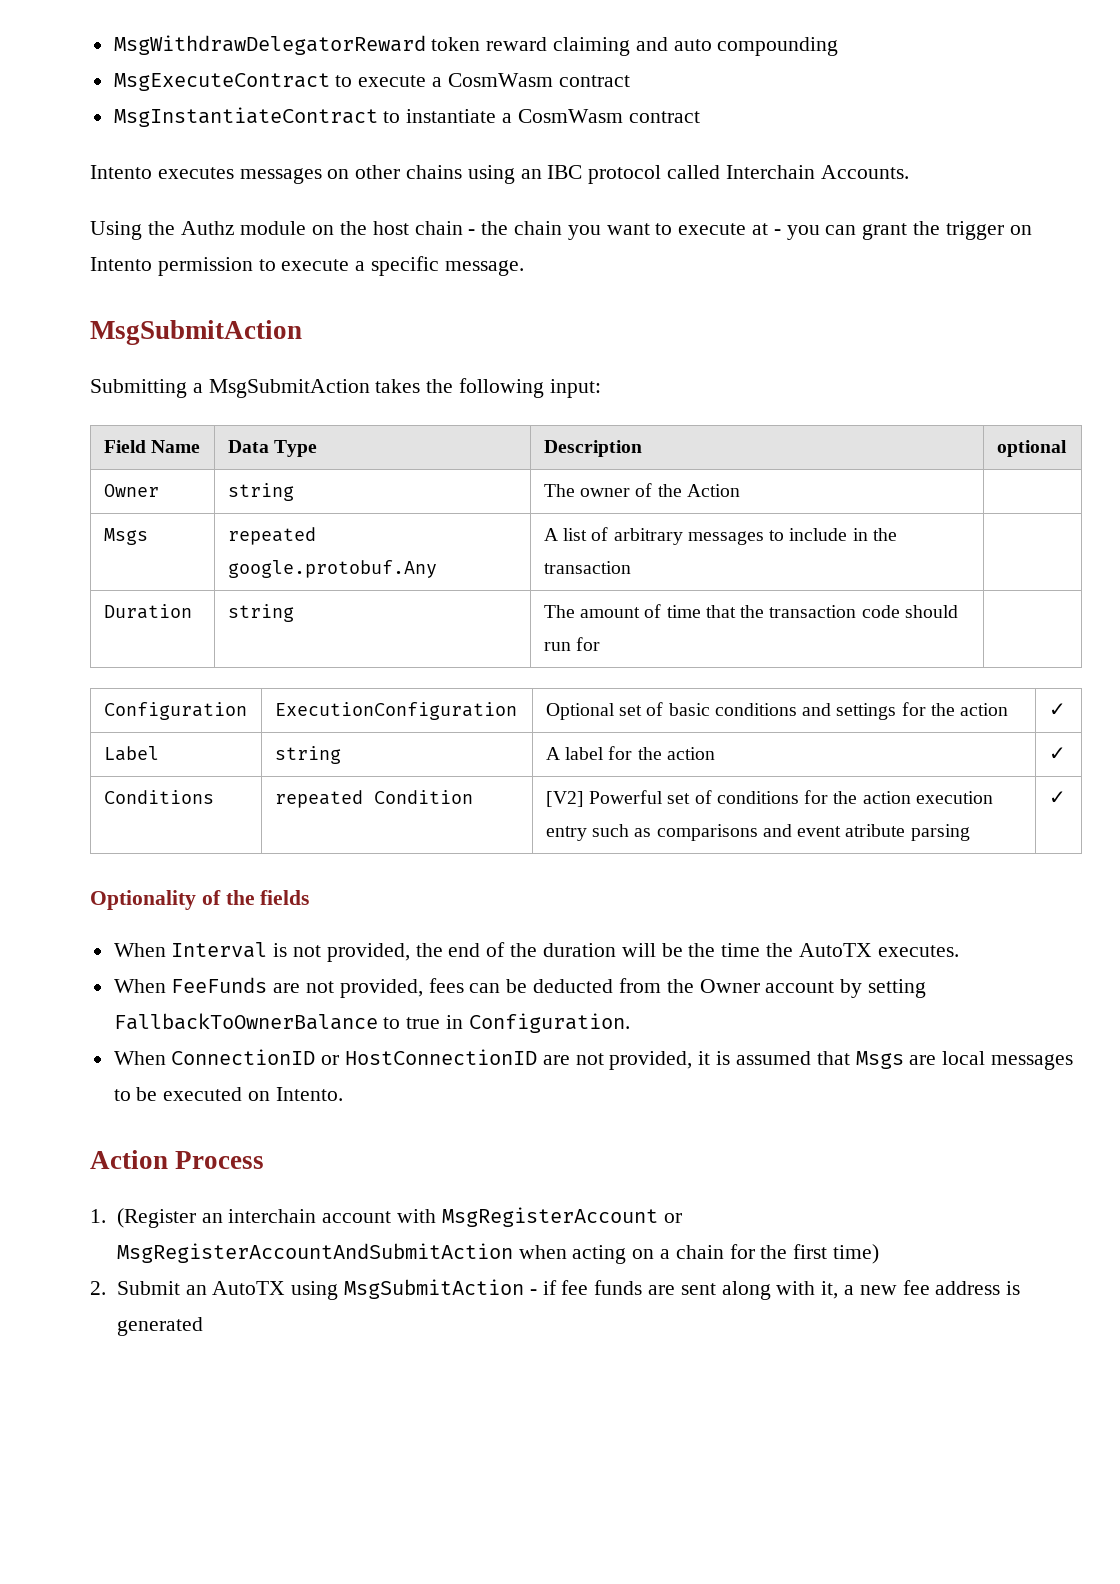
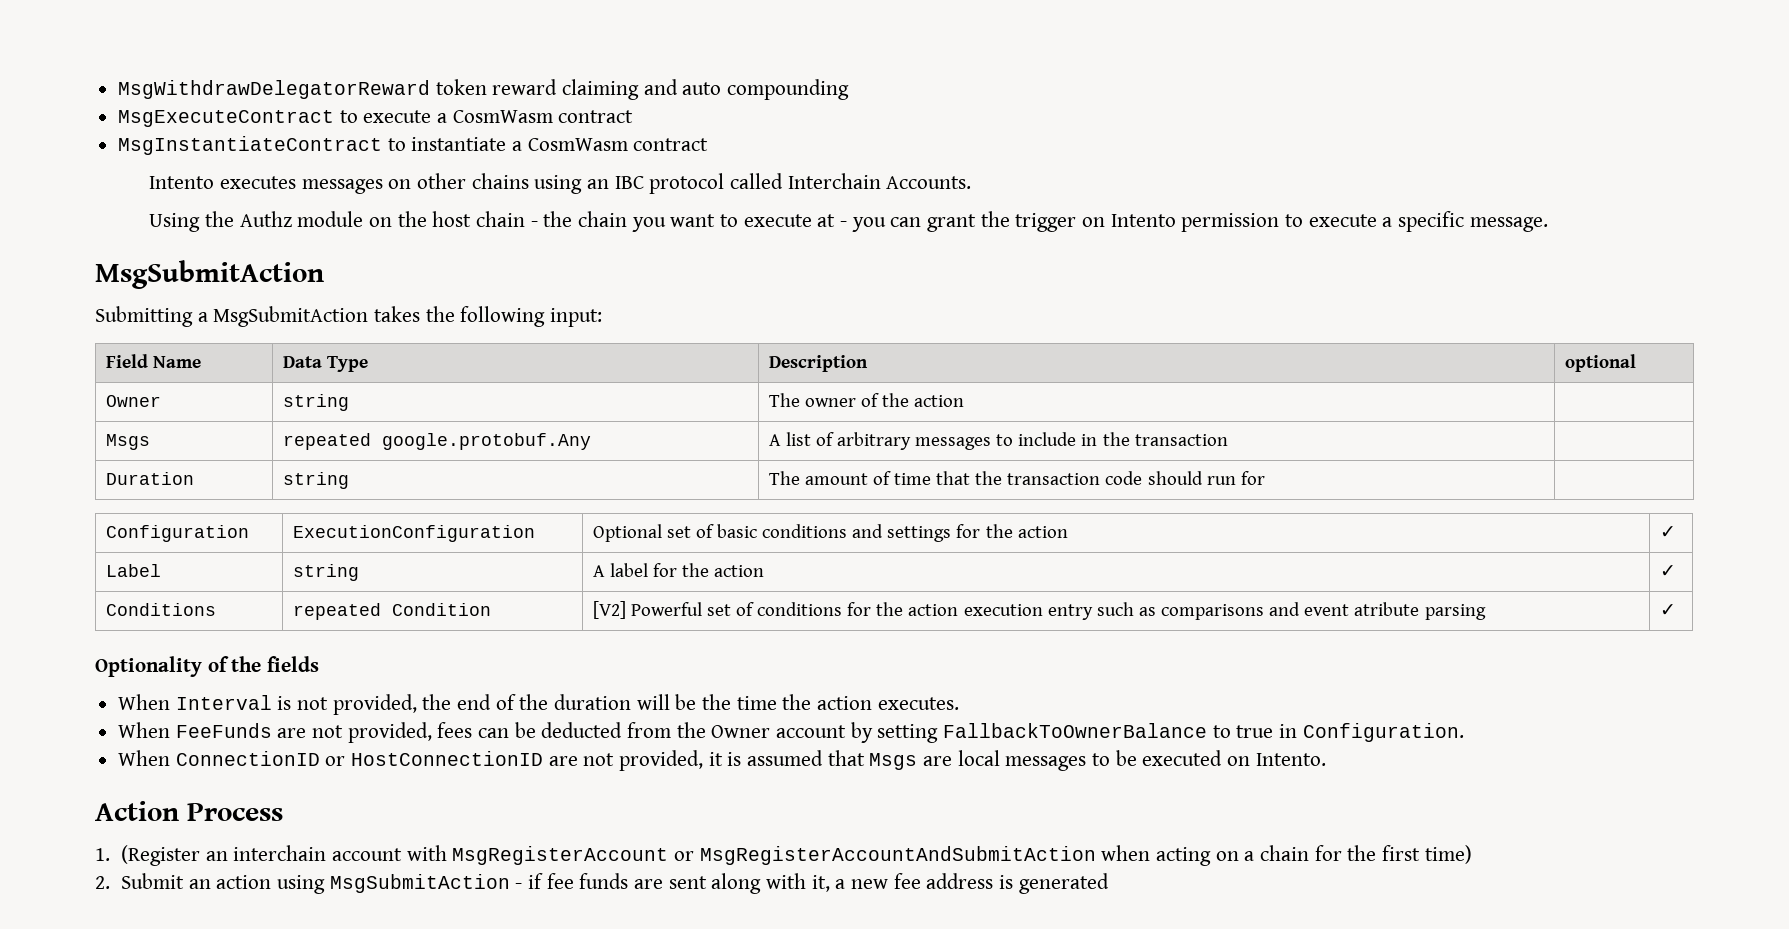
[686,484,740,497] Action -> [914,395,965,407] action
[798,943,872,957] AutoTX -> [817,696,873,710] action
[212,1281,286,1295] AutoTX -> [216,875,272,889] action

